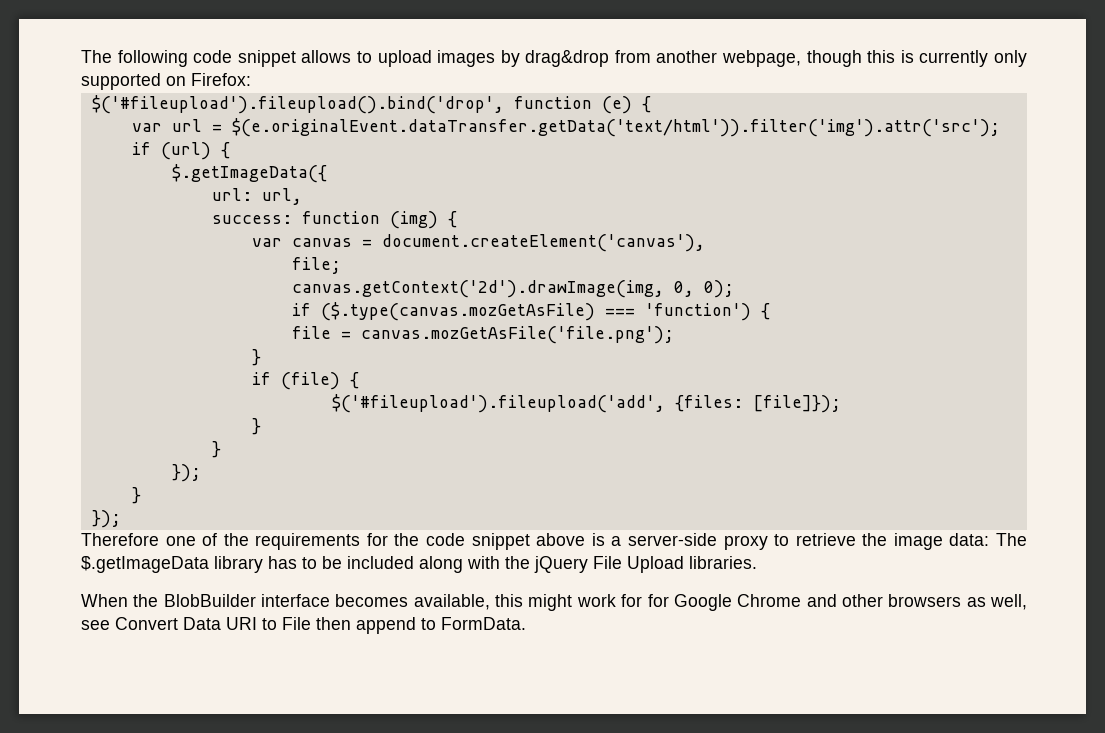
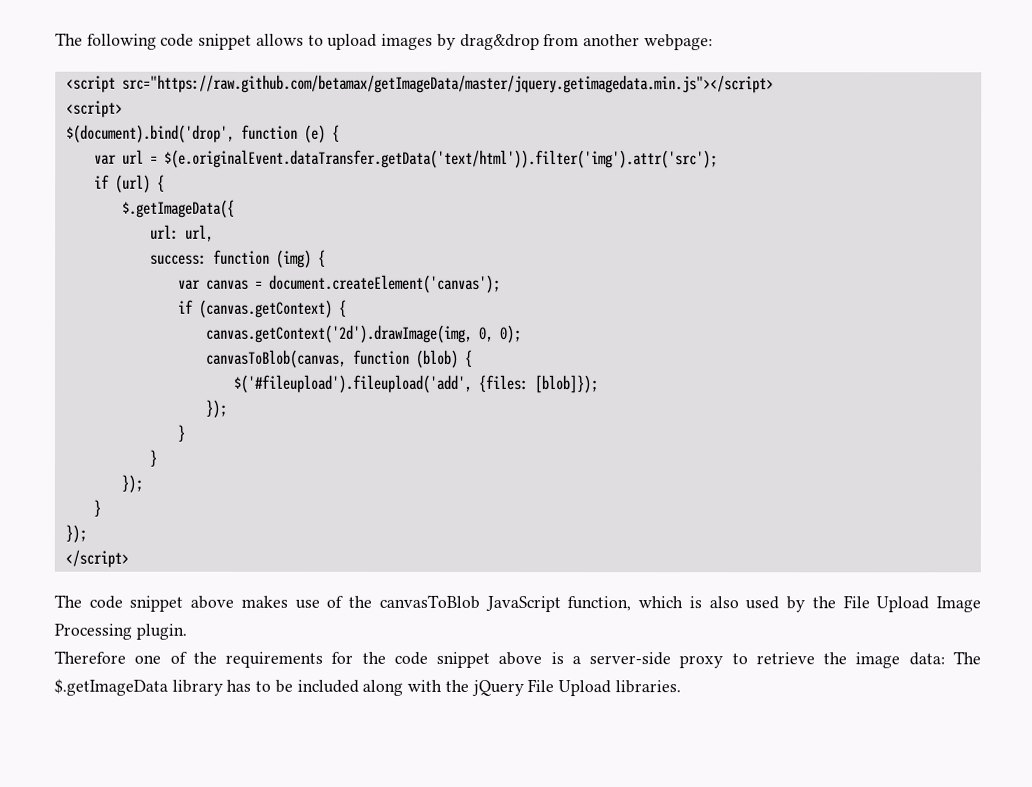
[722,50,1028,67] [81,73,251,90] [91,95,504,114] webpage, though this is currently only supported on Firefox: // $('#fileupload').fileupload().bind('drop', -> [643,34,713,51] [65,74,774,94] [65,100,123,118] [65,124,235,143] webpage: // <script src="https://raw.github.com/betamax/getImageData/master/jquery.getimagedata.min.js"></script> // <script> // $(document).bind('drop',
[381,234,705,252] [291,257,341,274] document.createElement('canvas'), // file; -> [268,274,501,293] [177,299,347,318] document.createElement('canvas'); // if (canvas.getContext) {
[291,302,770,321] [291,326,674,344] [251,349,261,366] [251,372,340,390] if ($.type(canvas.mozGetAsFile) === 'function') { // file = canvas.mozGetAsFile('file.png'); // } // if (file) -> [205,349,459,368] canvasToBlob(canvas, function (blob)
[752,395,841,413] [file]}); -> [534,375,599,394] [204,399,227,418] [blob]}); // });
(121, 519) none -> [64,549,129,568] [54,594,981,613] [54,623,187,640] // </script> // The code snippet above makes use of the canvasToBlob JavaScript function, which is also used by the File Upload Image Processing plugin.
[81,594,1028,611] [81,617,526,634] // When the BlobBuilder interface becomes available, this might work for for Google Chrome and other browsers as well, see Convert Data URI to File then append to FormData. -> (681, 687) none

